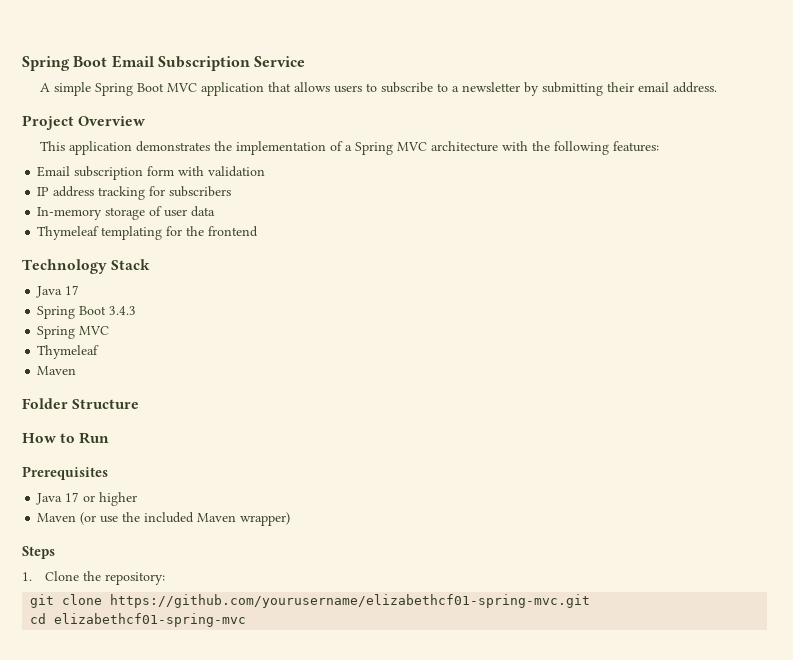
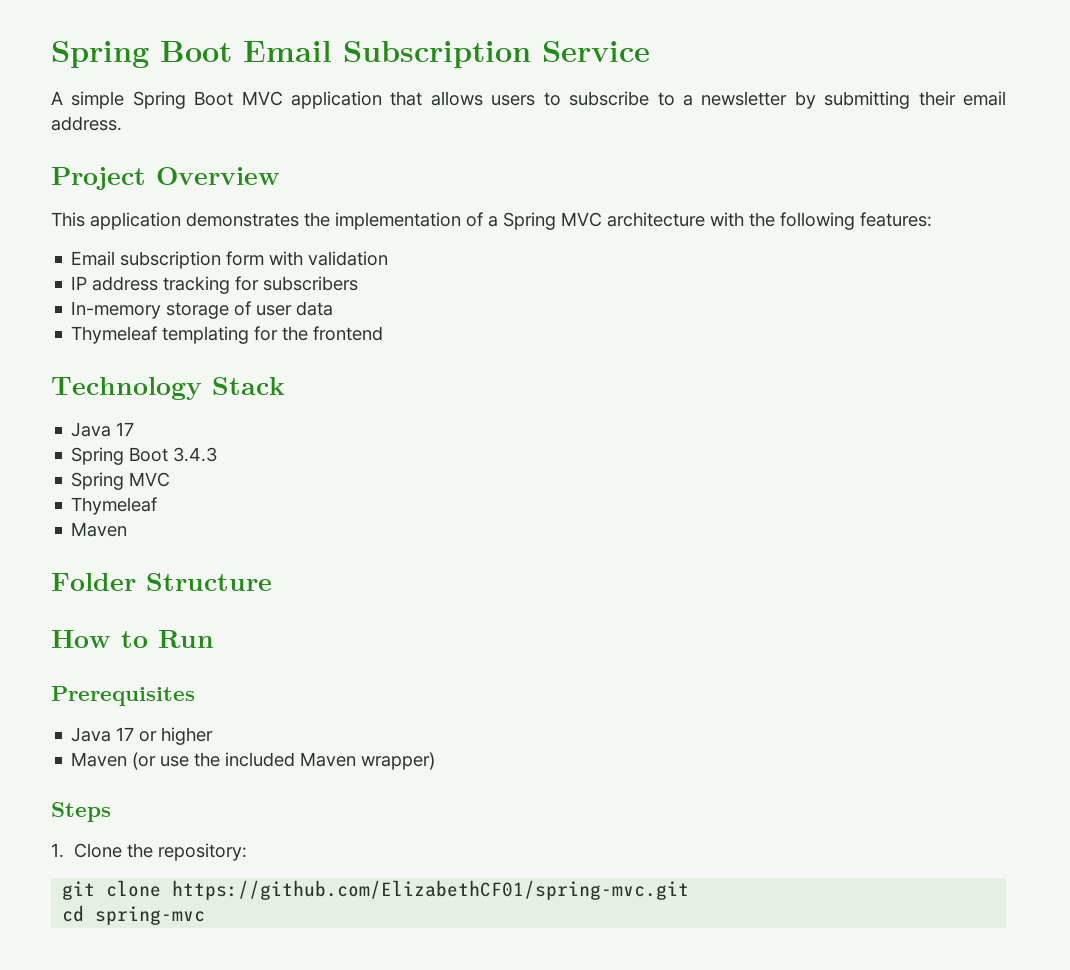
[110,594,591,608] https://github.com/yourusername/elizabethcf01-spring-mvc.git -> [172,880,690,900] https://github.com/ElizabethCF01/spring-mvc.git
[54,613,247,627] elizabethcf01-spring-mvc -> [95,906,206,925] spring-mvc

